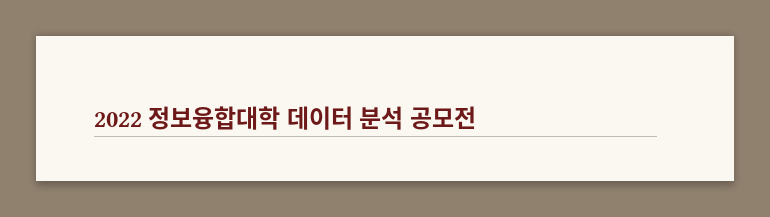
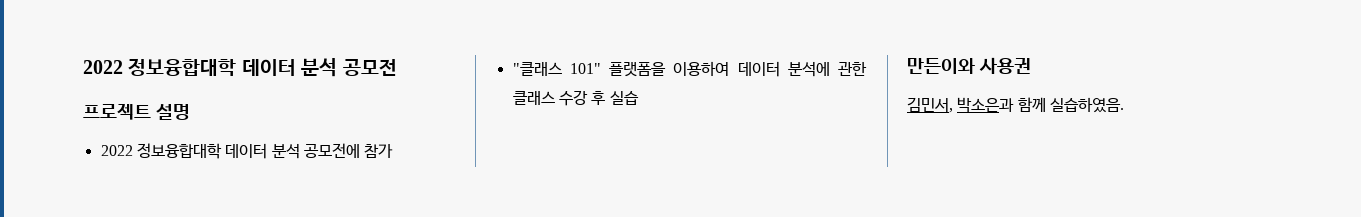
(476, 118) none -> [83,103,190,120] [100,143,394,159] [512,61,867,77] [512,90,639,106] [907,57,1031,74] [907,97,1124,113] // 프로젝트 설명 // 2022 정보융합대학 데이터 분석 공모전에 참가 // "클래스 101" 플랫폼을 이용하여 데이터 분석에 관한 클래스 수강 후 실습 // 만든이와 사용권 // 김민서, 박소은과 함께 실습하였음.

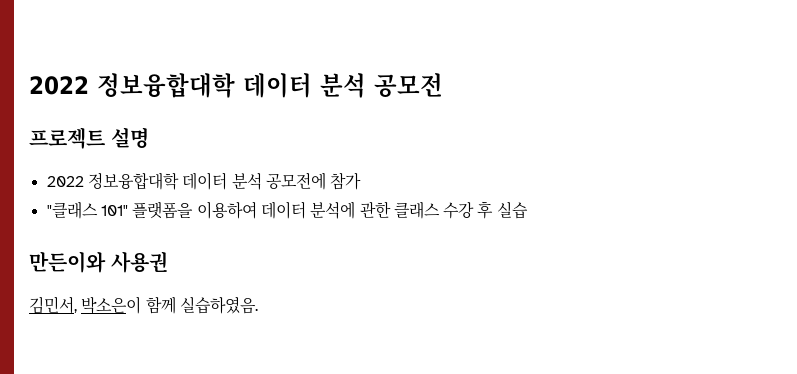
[957,97,1015,113] 박소은과 -> [81,296,142,314] 박소은이

